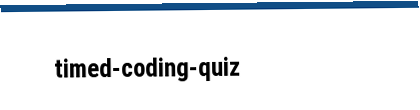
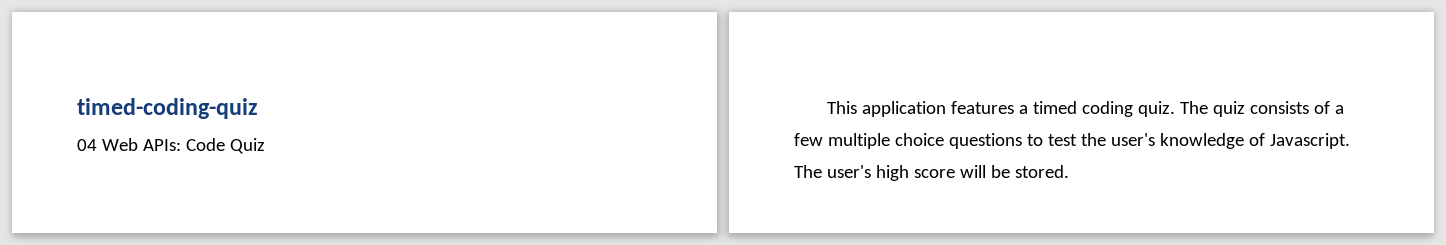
(241, 69) none -> [77,138,265,154] [827,101,1345,117] [794,133,1350,149] [794,165,1069,181] // 04 Web APIs: Code Quiz // This application features a timed coding quiz. The quiz consists of a few multiple choice questions to test the user's knowledge of Javascript. The user's high score will be stored.

